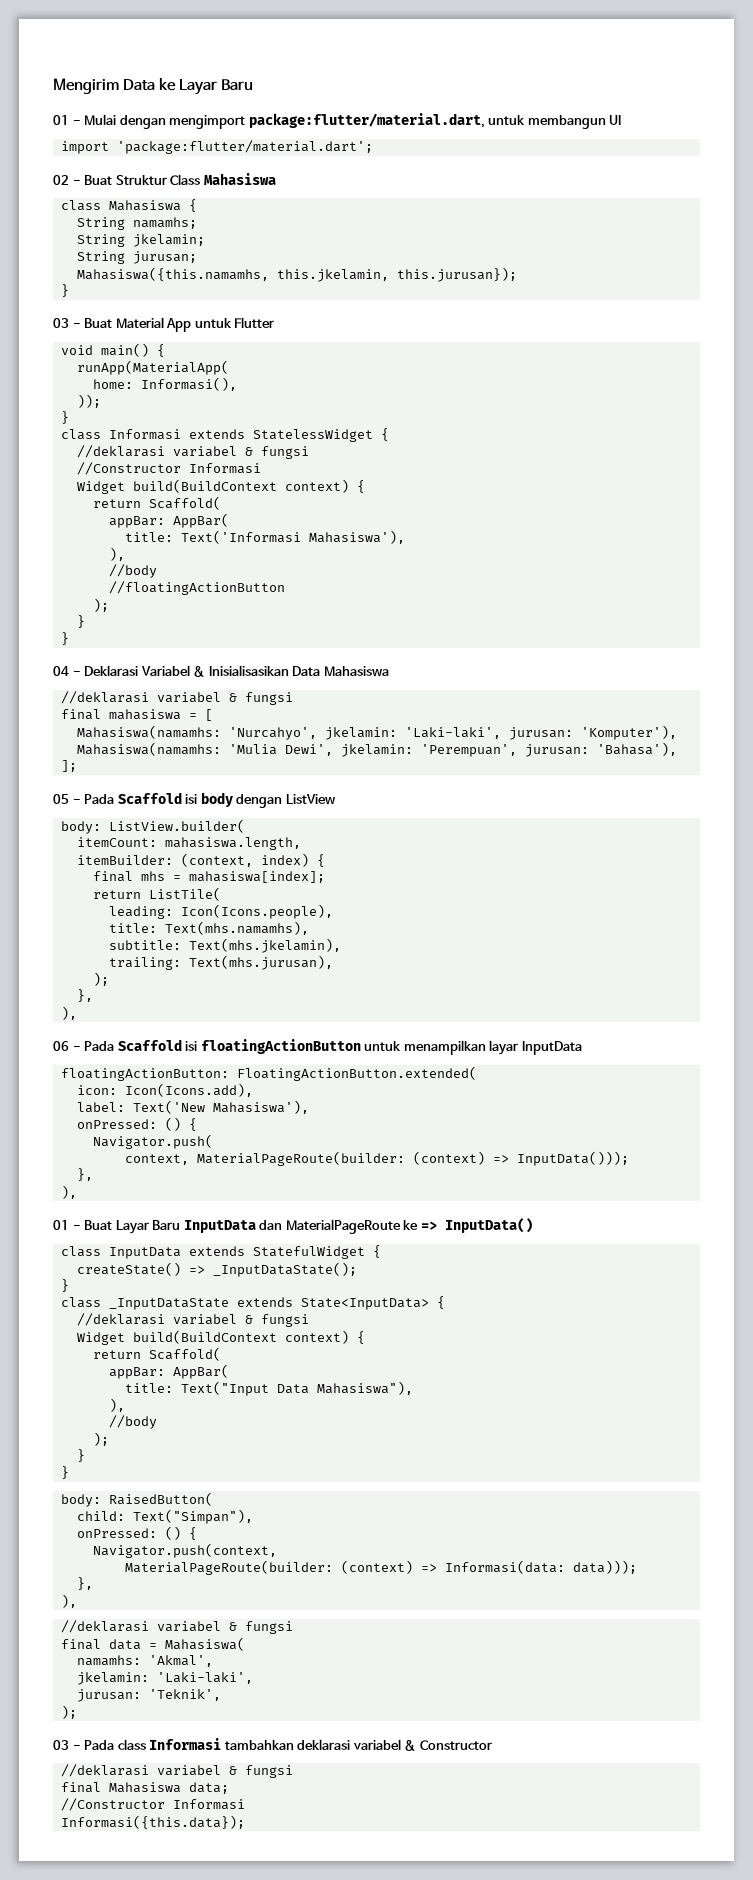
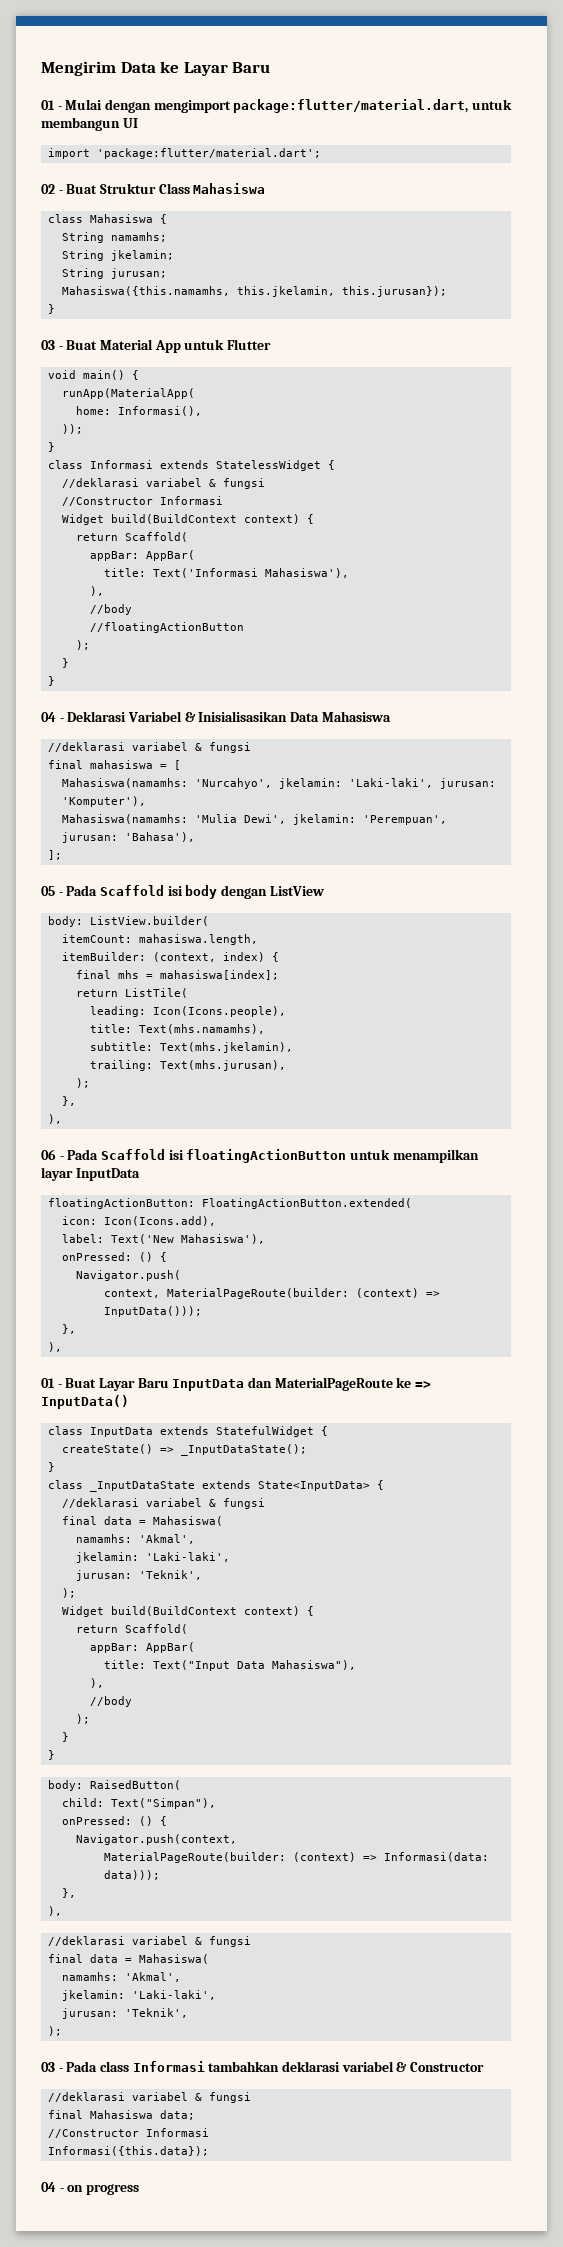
(309, 1320) none -> [62,1516,224,1526] [76,1534,196,1544] [76,1552,231,1563] [76,1570,203,1581] [62,1588,77,1598] // final data = Mahasiswa( // namamhs: 'Akmal', // jkelamin: 'Laki-laki', // jurusan: 'Teknik', // );
(245, 1822) none -> [41,2182,139,2195] // 04 - on progress

